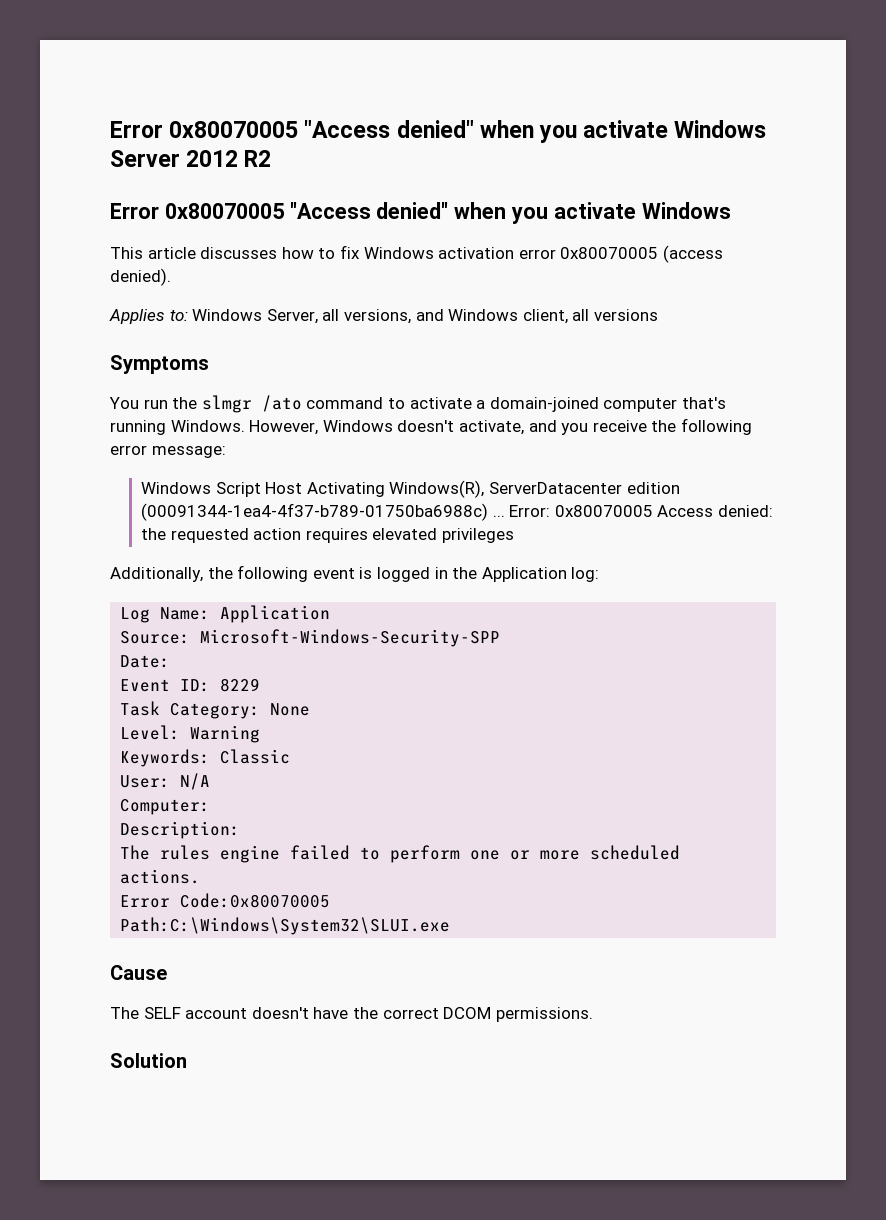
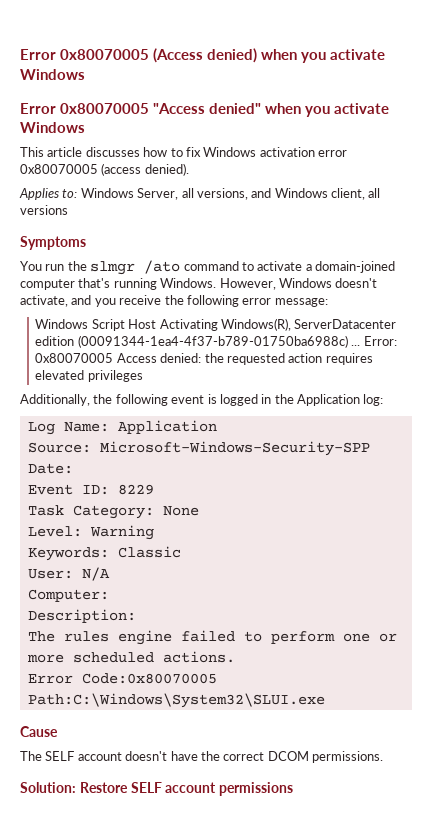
[110,120,767,143] [110,150,272,167] Error 0x80070005 "Access denied" when you activate Windows Server 2012 R2 -> [20,48,386,63] [20,69,85,80] Error 0x80070005 (Access denied) when you activate Windows
[110,1053,187,1068] Solution -> [20,782,294,796] Solution: Restore SELF account permissions

